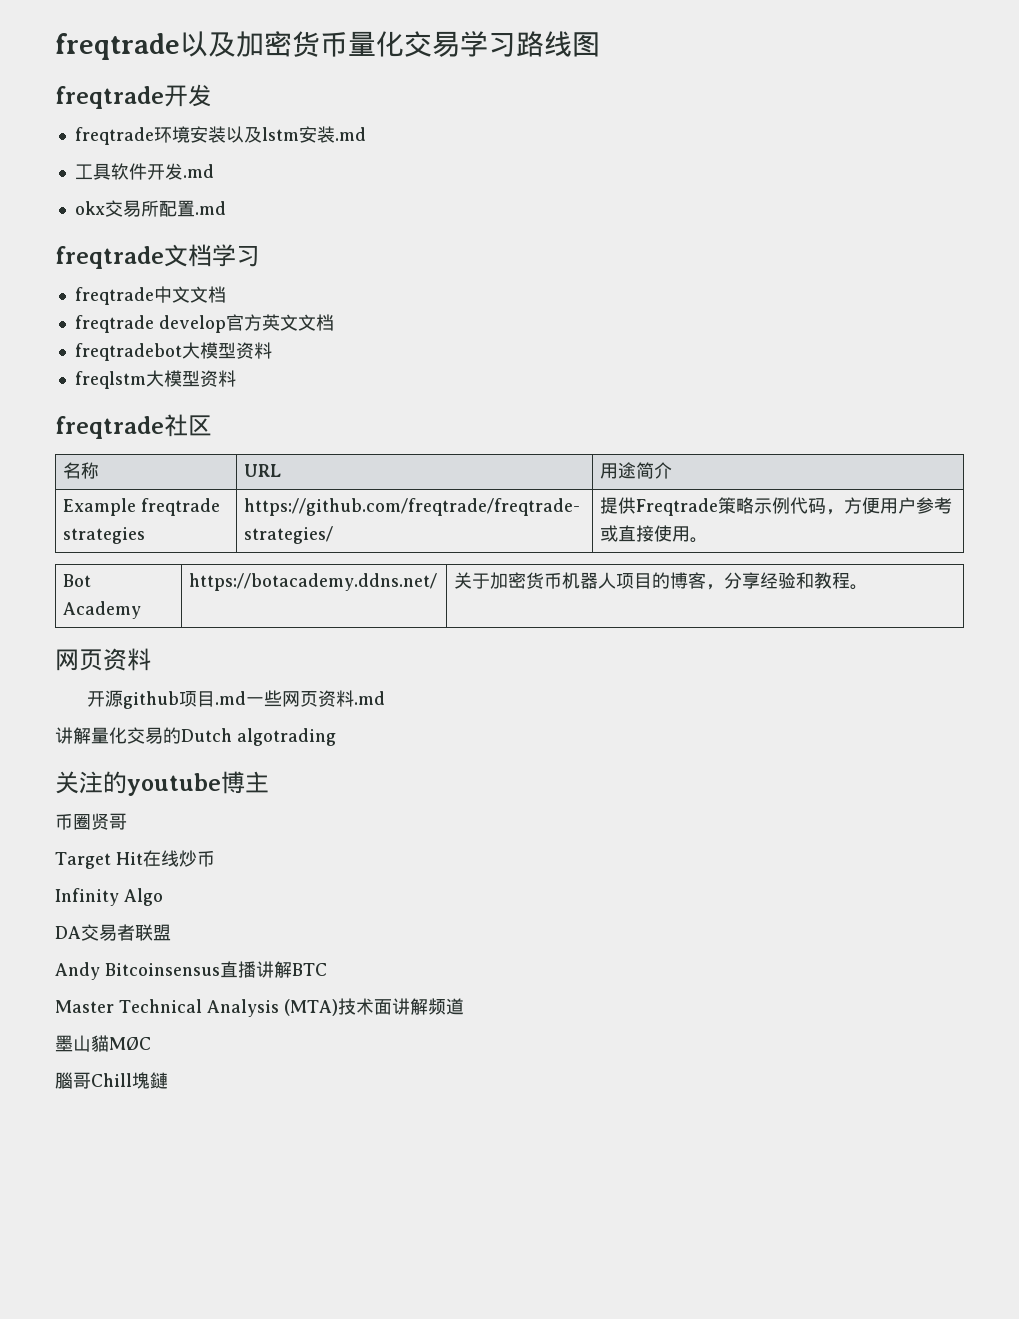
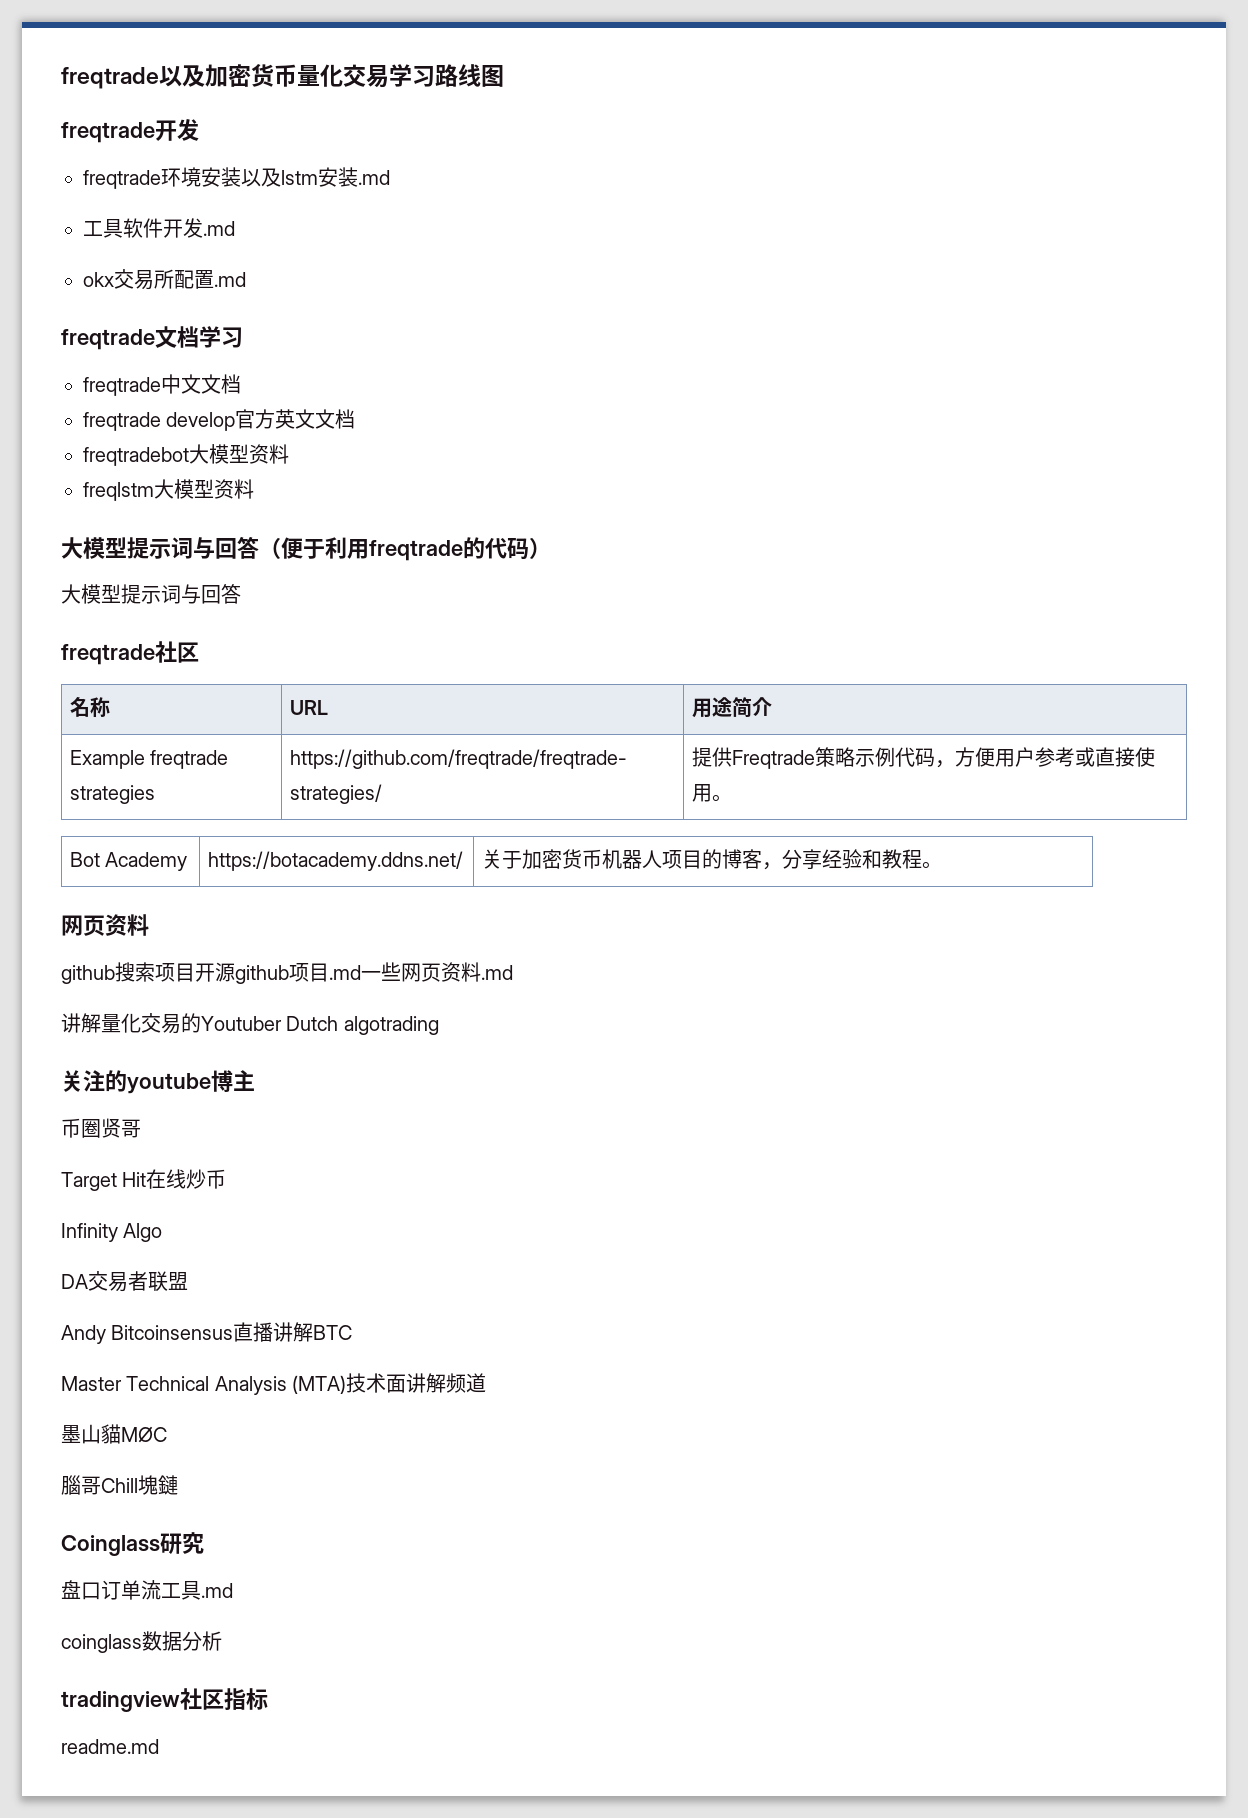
(236, 378) none -> [61,536,551,561] [61,584,241,604] // 大模型提示词与回答（便于利用freqtrade的代码） // 大模型提示词与回答
(151, 659) none -> [61,962,195,984] github搜索项目
(181, 735) none -> [201,1016,282,1031] Youtuber
(168, 1080) none -> [61,1532,204,1556] [61,1580,233,1600] [61,1631,222,1653] [61,1688,268,1712] [61,1739,159,1754] // Coinglass研究 // 盘口订单流工具.md // coinglass数据分析 // tradingview社区指标 // readme.md

